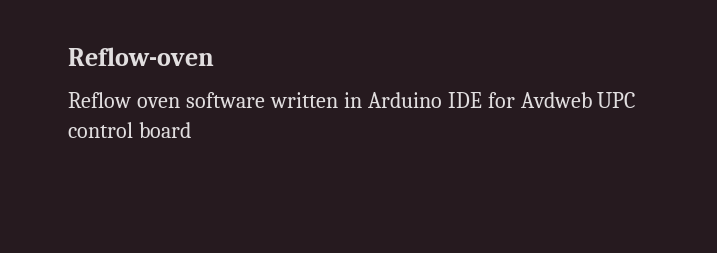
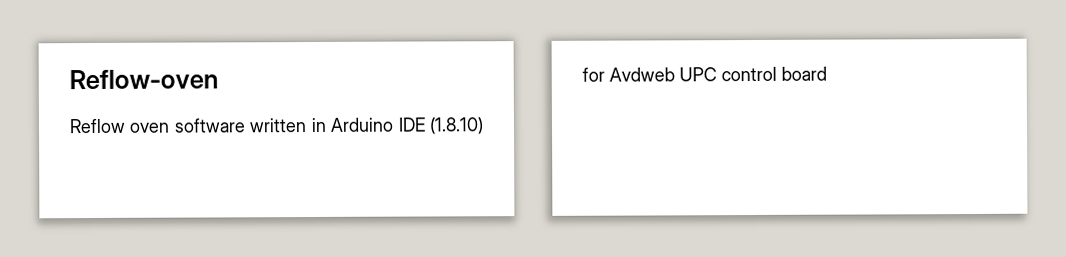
(482, 100) none -> [429,117,484,135] (1.8.10)

